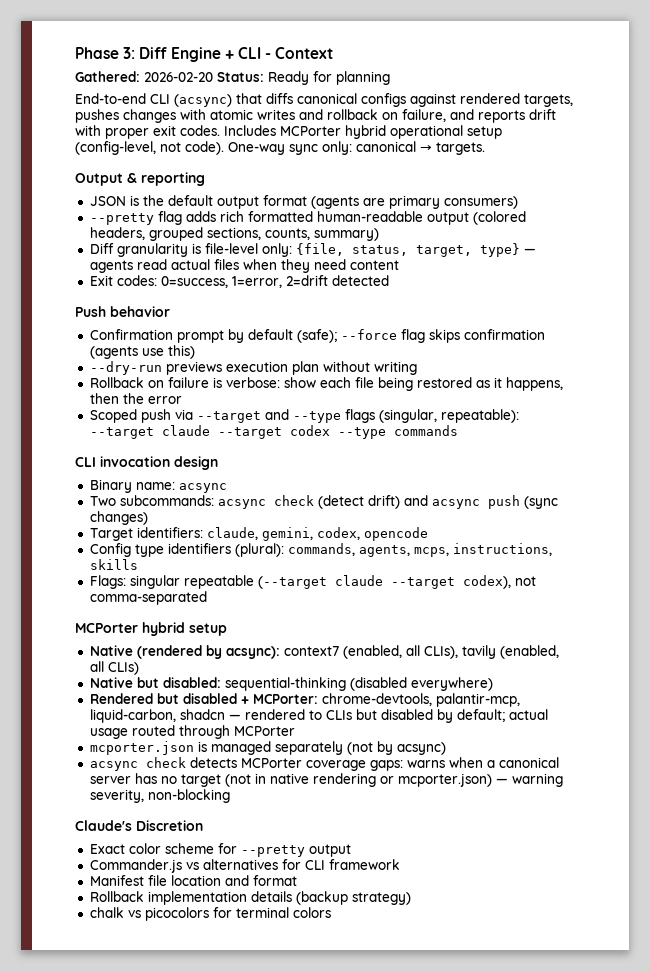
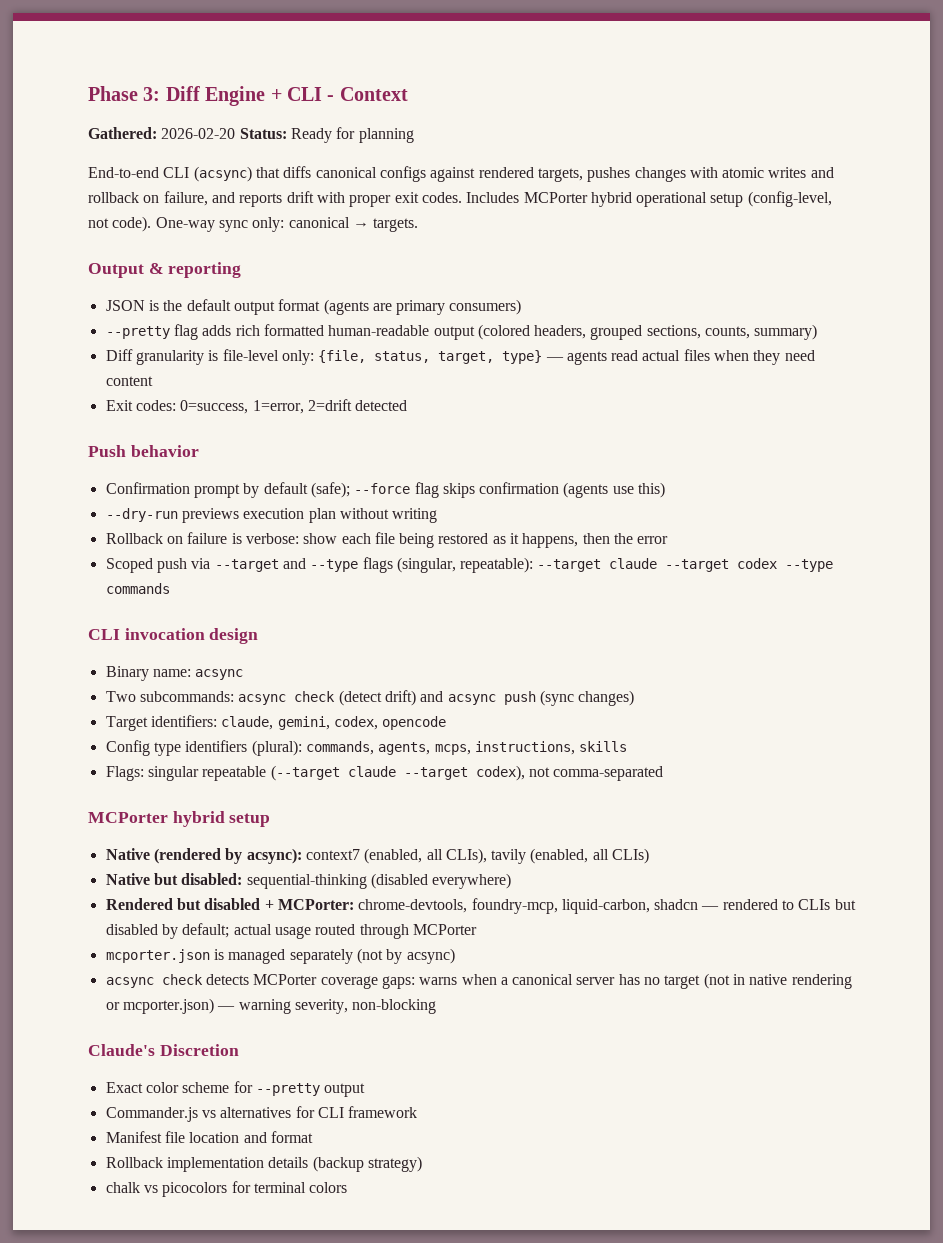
[435,693,520,707] palantir-mcp, -> [471,898,558,914] foundry-mcp,

